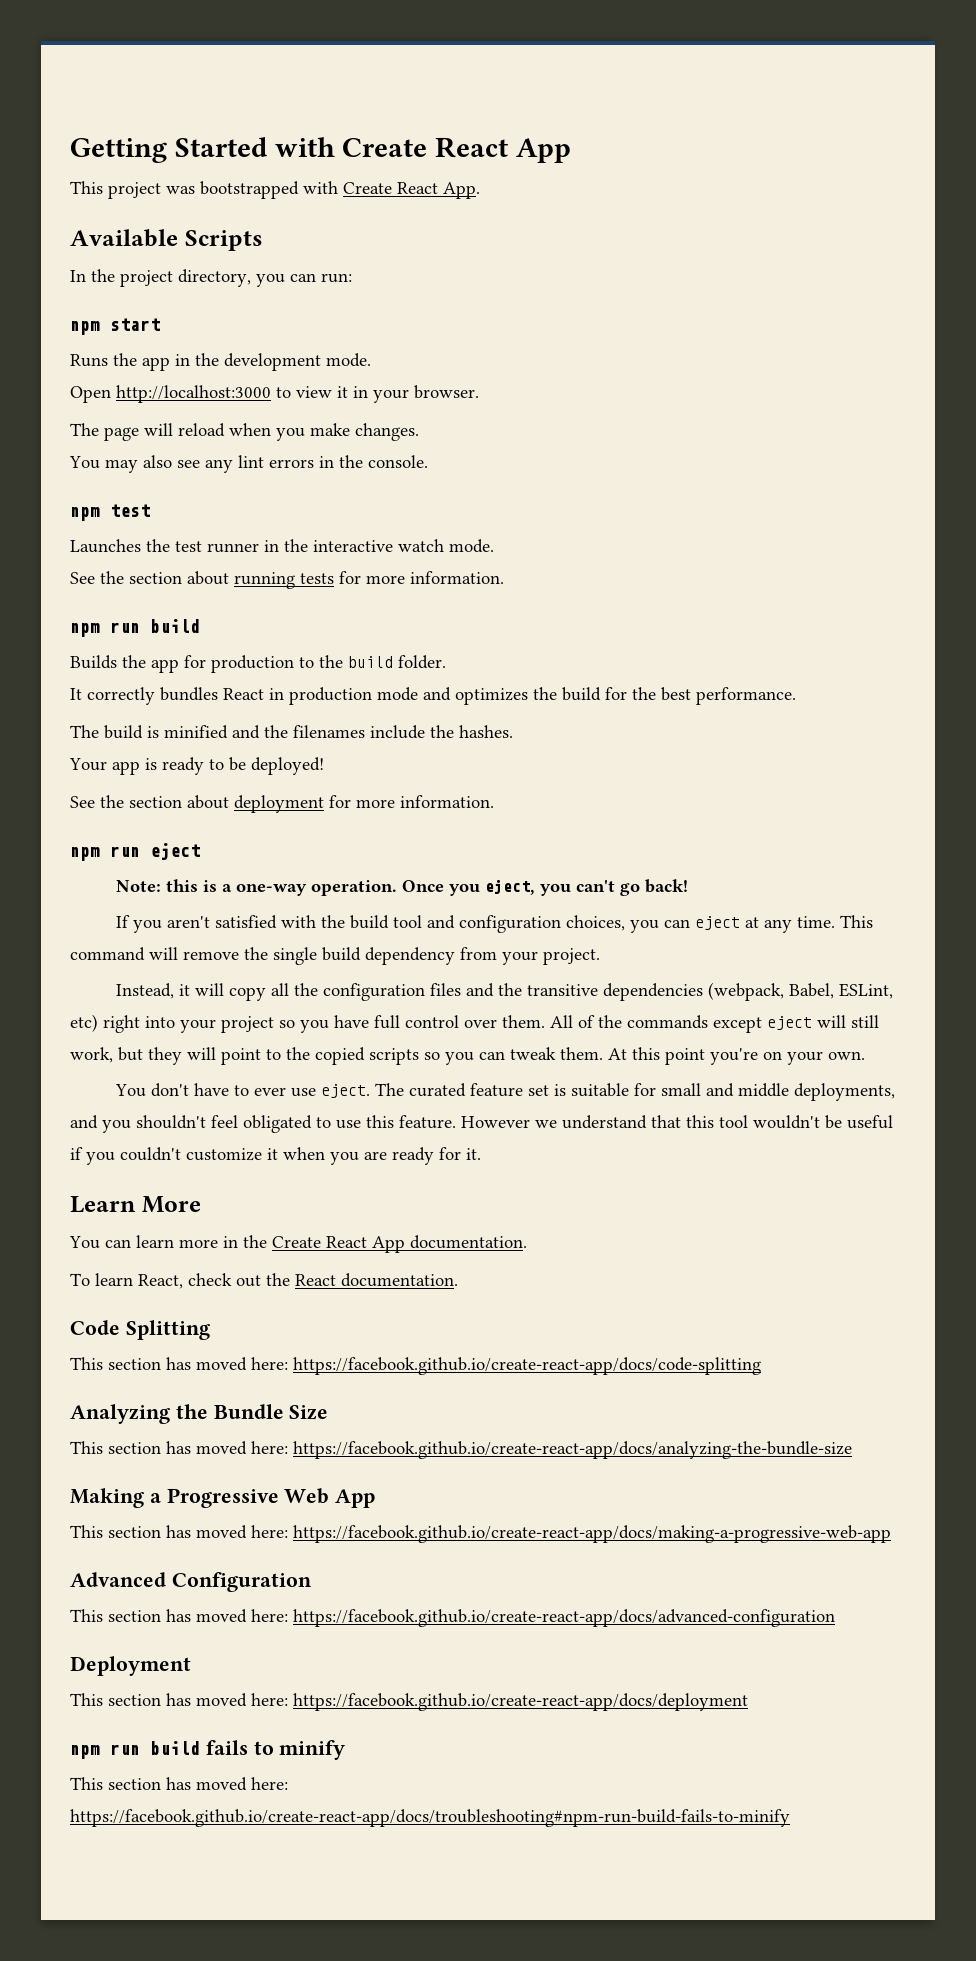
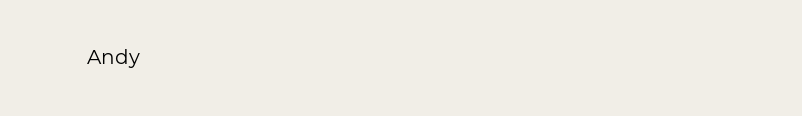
[70,137,572,163] [70,181,480,199] [70,229,263,251] [70,269,352,287] [70,318,160,335] [70,353,371,371] [70,385,479,403] [70,423,419,441] [69,455,428,473] [70,504,150,521] [70,539,494,553] [70,571,504,589] [70,619,200,637] [70,655,446,673] [70,687,796,705] [70,725,513,739] [69,757,324,775] [70,795,494,813] [70,843,200,861] [115,879,688,896] [115,915,873,933] [70,947,600,965] [115,982,893,1001] [70,1014,879,1033] [70,1047,865,1065] [114,1083,895,1101] [70,1115,893,1133] [70,1147,481,1165] [70,1196,201,1213] [69,1235,527,1253] [70,1273,458,1289] [70,1320,210,1340] [70,1357,761,1375] [70,1404,329,1424] [70,1441,852,1459] [70,1488,376,1508] [70,1525,891,1543] [70,1572,312,1592] [70,1609,835,1627] [70,1656,191,1676] [70,1693,748,1711] [70,1740,346,1760] [70,1777,288,1791] [70,1809,790,1827] Getting Started with Create React App // This project was bootstrapped with Create React App. // Available Scripts // In the project directory, you can run: // npm start // Runs the app in the development mode. // Open http://localhost:3000 to view it in your browser. // The page will reload when you make changes. // You may also see any lint errors in the console. // npm test // Launches the test runner in the interactive watch mode. // See the section about running tests for more information. // npm run build // Builds the app for production to the build folder. // It correctly bundles React in production mode and optimizes the build for the best performance. // The build is minified and the filenames include the hashes. // Your app is ready to be deployed! // See the section about deployment for more information. // npm run eject // Note: this is a one-way operation. Once you eject, you can't go back! // If you aren't satisfied with the build tool and configuration choices, you can eject at any time. This command will remove the single build dependency from your project. // Instead, it will copy all the configuration files and the transitive dependencies (webpack, Babel, ESLint, etc) right into your project so you have full control over them. All of the commands except eject will still work, but they will point to the copied scripts so you can tweak them. At this point you're on your own. // You don't have to ever use eject. The curated feature set is suitable for small and middle deployments, and you shouldn't feel obligated to use this feature. However we understand that this tool wouldn't be useful if you couldn't customize it when you are ready for it. // Learn More // You can learn more in the Create React App documentation. // To learn React, check out the React documentation. // Code Splitting // This section has moved here: https://facebook.github.io/create-react-app/docs/code-splitting // Analyzing the Bundle Size // This section has moved here: https://facebook.github.io/create-react-app/docs/analyzing-the-bundle-size // Making a Progressive Web App // This section has moved here: https://facebook.github.io/create-react-app/docs/making-a-progressive-web-app // Advanced Configuration // This section has moved here: https://facebook.github.io/create-react-app/docs/advanced-configuration // Deployment // This section has moved here: https://facebook.github.io/create-react-app/docs/deployment // npm run build fails to minify // This section has moved here: https://facebook.github.io/create-react-app/docs/troubleshooting#npm-run-build-fails-to-minify -> [87,49,140,68] Andy

